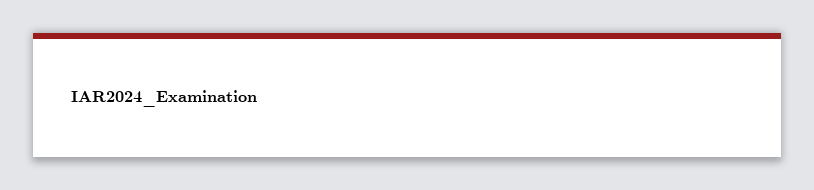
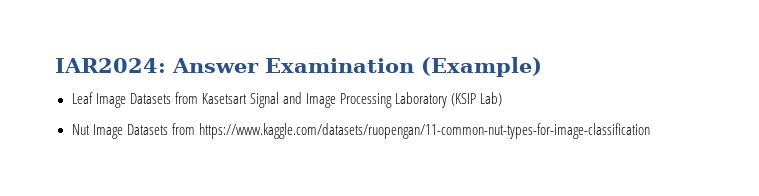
[71,90,257,107] IAR2024_Examination -> [55,57,542,77] [71,92,503,108] [71,123,650,139] IAR2024: Answer Examination (Example) // Leaf Image Datasets from Kasetsart Signal and Image Processing Laboratory (KSIP Lab) // Nut Image Datasets from https://www.kaggle.com/datasets/ruopengan/11-common-nut-types-for-image-classification

